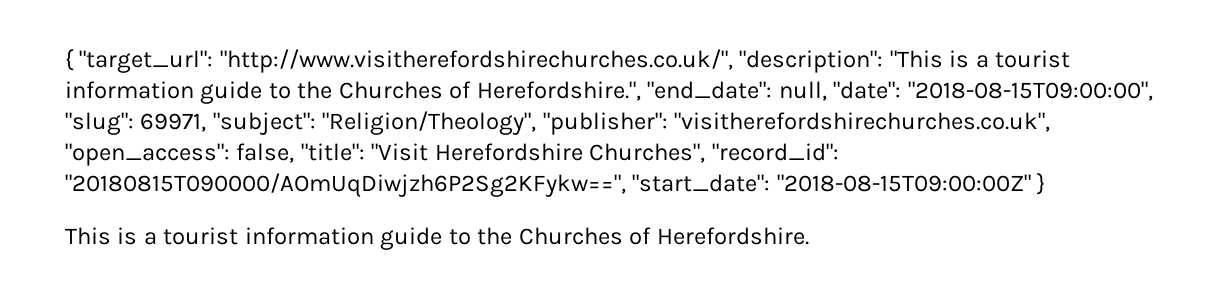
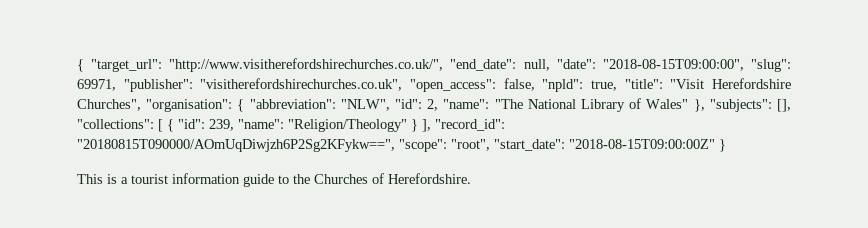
[739,50,1071,73] [65,81,641,104] "description": "This is a tourist information guide to the Churches of Herefordshire.", -> (444, 65) none
[212,111,537,135] "subject": "Religion/Theology", -> (116, 85) none
(295, 153) none -> [542,79,617,92] "npld": true,
[711,143,839,161] [65,173,626,197] "record_id": "20180815T090000/AOmUqDiwjzh6P2Sg2KFykw==", -> [146,98,792,112] [77,119,505,132] [77,139,490,152] "organisation": { "abbreviation": "NLW", "id": 2, "name": "The National Library of Wales" }, "subjects": [], "collections": [ { "id": 239, "name": "Religion/Theology" } ], "record_id": "20180815T090000/AOmUqDiwjzh6P2Sg2KFykw==", "scope": "root",

